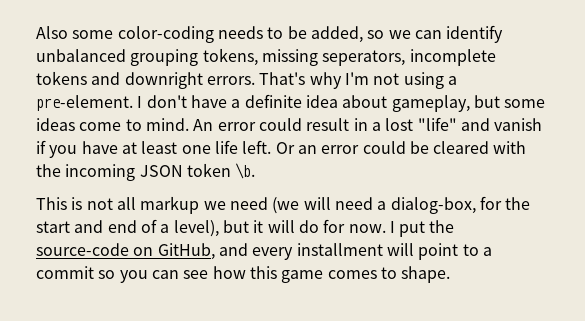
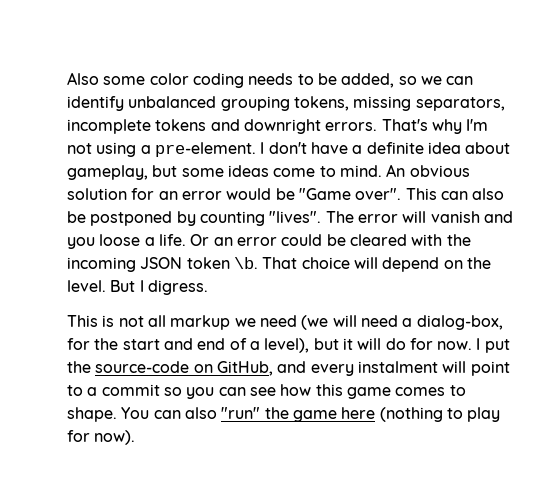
[117,26,214,43] color-coding -> [149,73,244,88] color coding
[322,50,406,66] seperators, -> [415,97,505,111] separators,
[217,117,543,131] [36,140,272,158] error could result in a lost "life" and vanish if you have at least one life left. -> [409,165,470,177] [67,188,505,200] [67,211,513,226] [67,234,186,249] obvious solution for an error would be "Game over". This can also be postponed by counting "lives". The error will vanish and you loose a life.
(256, 171) none -> [262,257,491,272] [67,280,208,295] That choice will depend on the level. But I digress.
[296,243,383,256] installment -> [357,361,438,373] instalment
(451, 274) none -> [121,407,501,422] [67,430,136,445] You can also "run" the game here (nothing to play for now).

